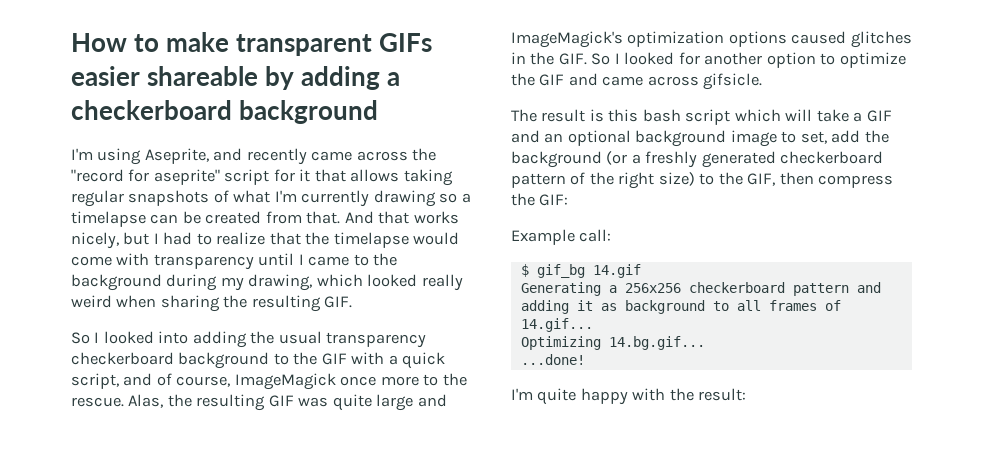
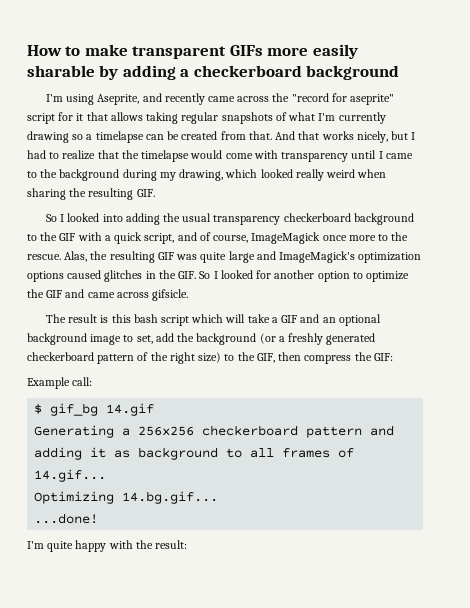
[71,66,259,86] easier shareable -> [267,44,358,59] [27,65,95,77] more easily sharable

